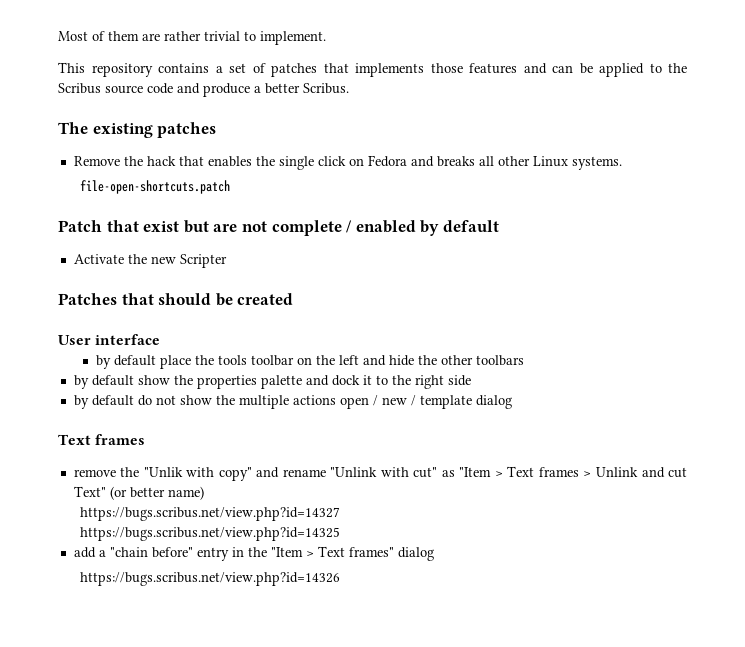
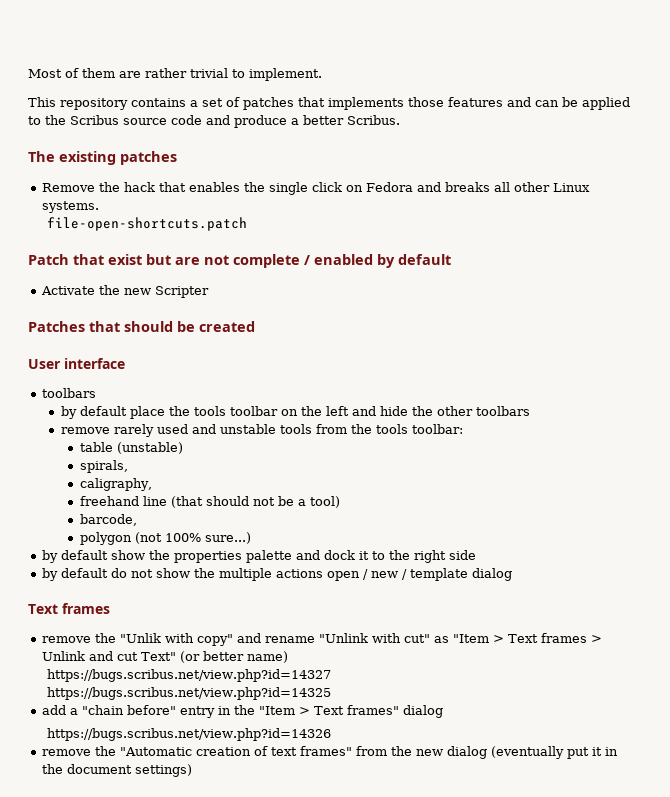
(161, 339) none -> [42,388,97,398] // toolbars
(525, 360) none -> [60,424,463,437] [79,442,183,454] [79,460,128,473] [79,478,152,491] [79,496,340,508] [79,514,137,526] [79,532,251,545] // remove rarely used and unstable tools from the tools toolbar: // table (unstable) // spirals, // caligraphy, // freehand line (that should not be a tool) // barcode, // polygon (not 100% sure...)
(341, 579) none -> [42,746,619,759] [42,764,193,777] // remove the "Automatic creation of text frames" from the new dialog (eventually put it in the document settings)

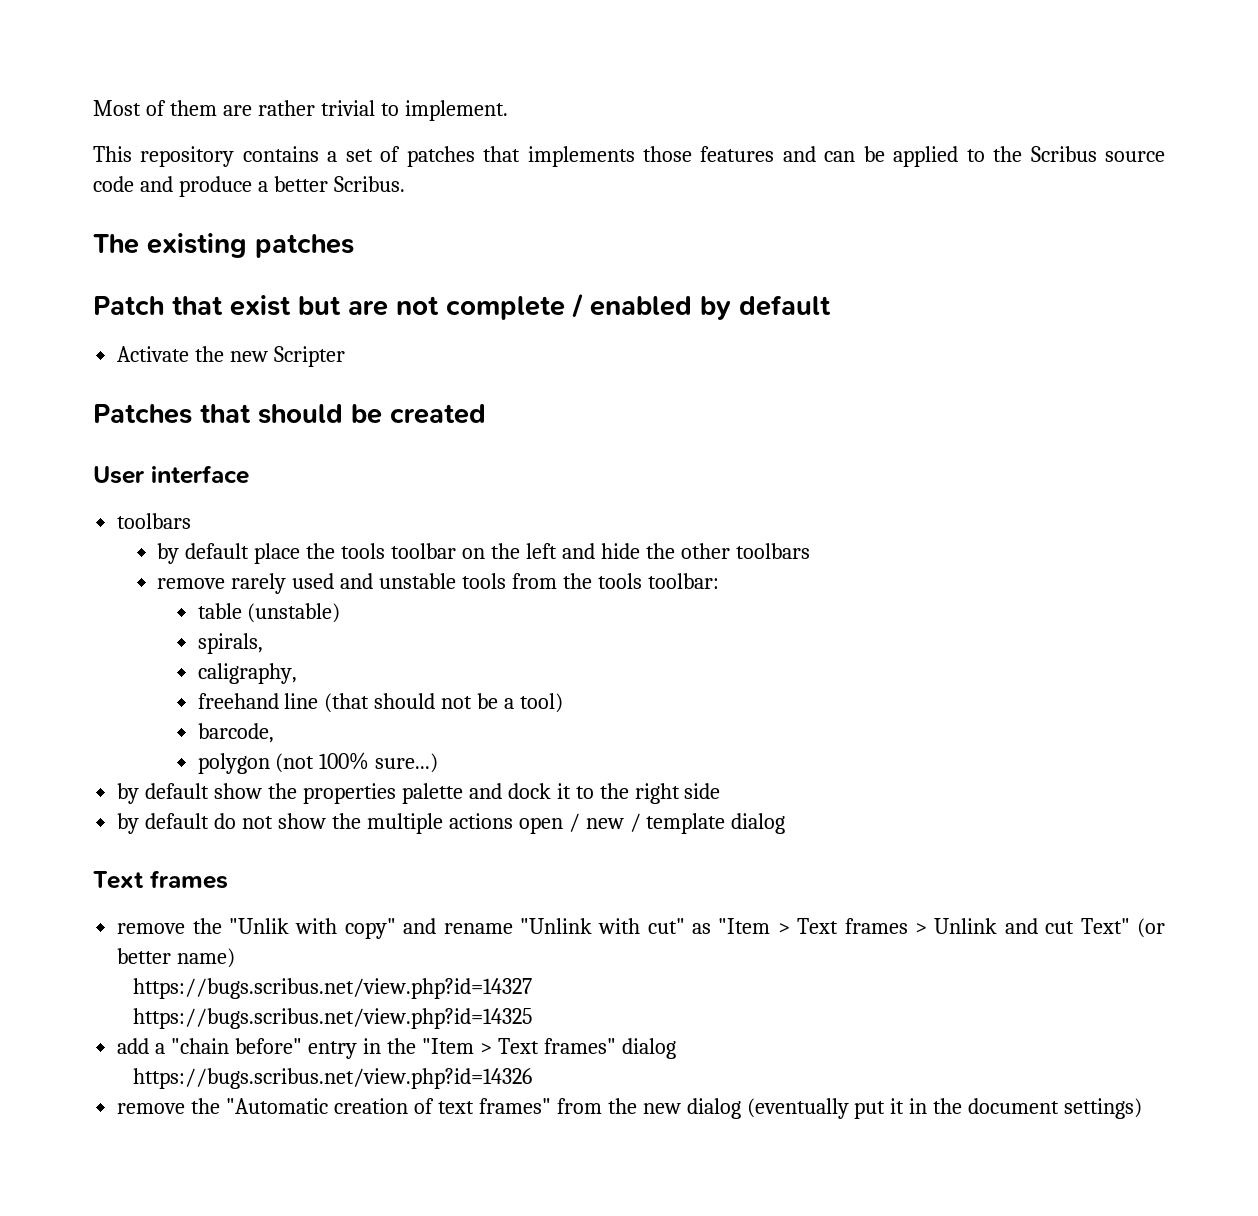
[42,182,591,195] [42,201,100,213] [46,217,247,231] // Remove the hack that enables the single click on Fedora and breaks all other Linux systems. // file-open-shortcuts.patch -> (354, 246) none

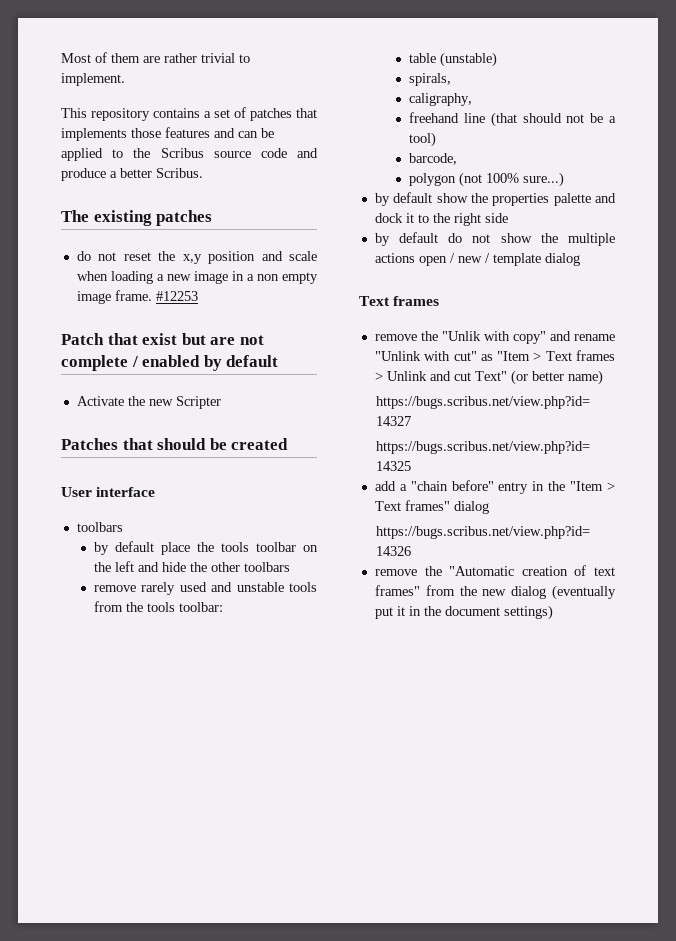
(354, 246) none -> [76,251,317,264] [76,271,318,284] [76,290,198,304] // do not reset the x,y position and scale when loading a new image in a non empty image frame. #12253

